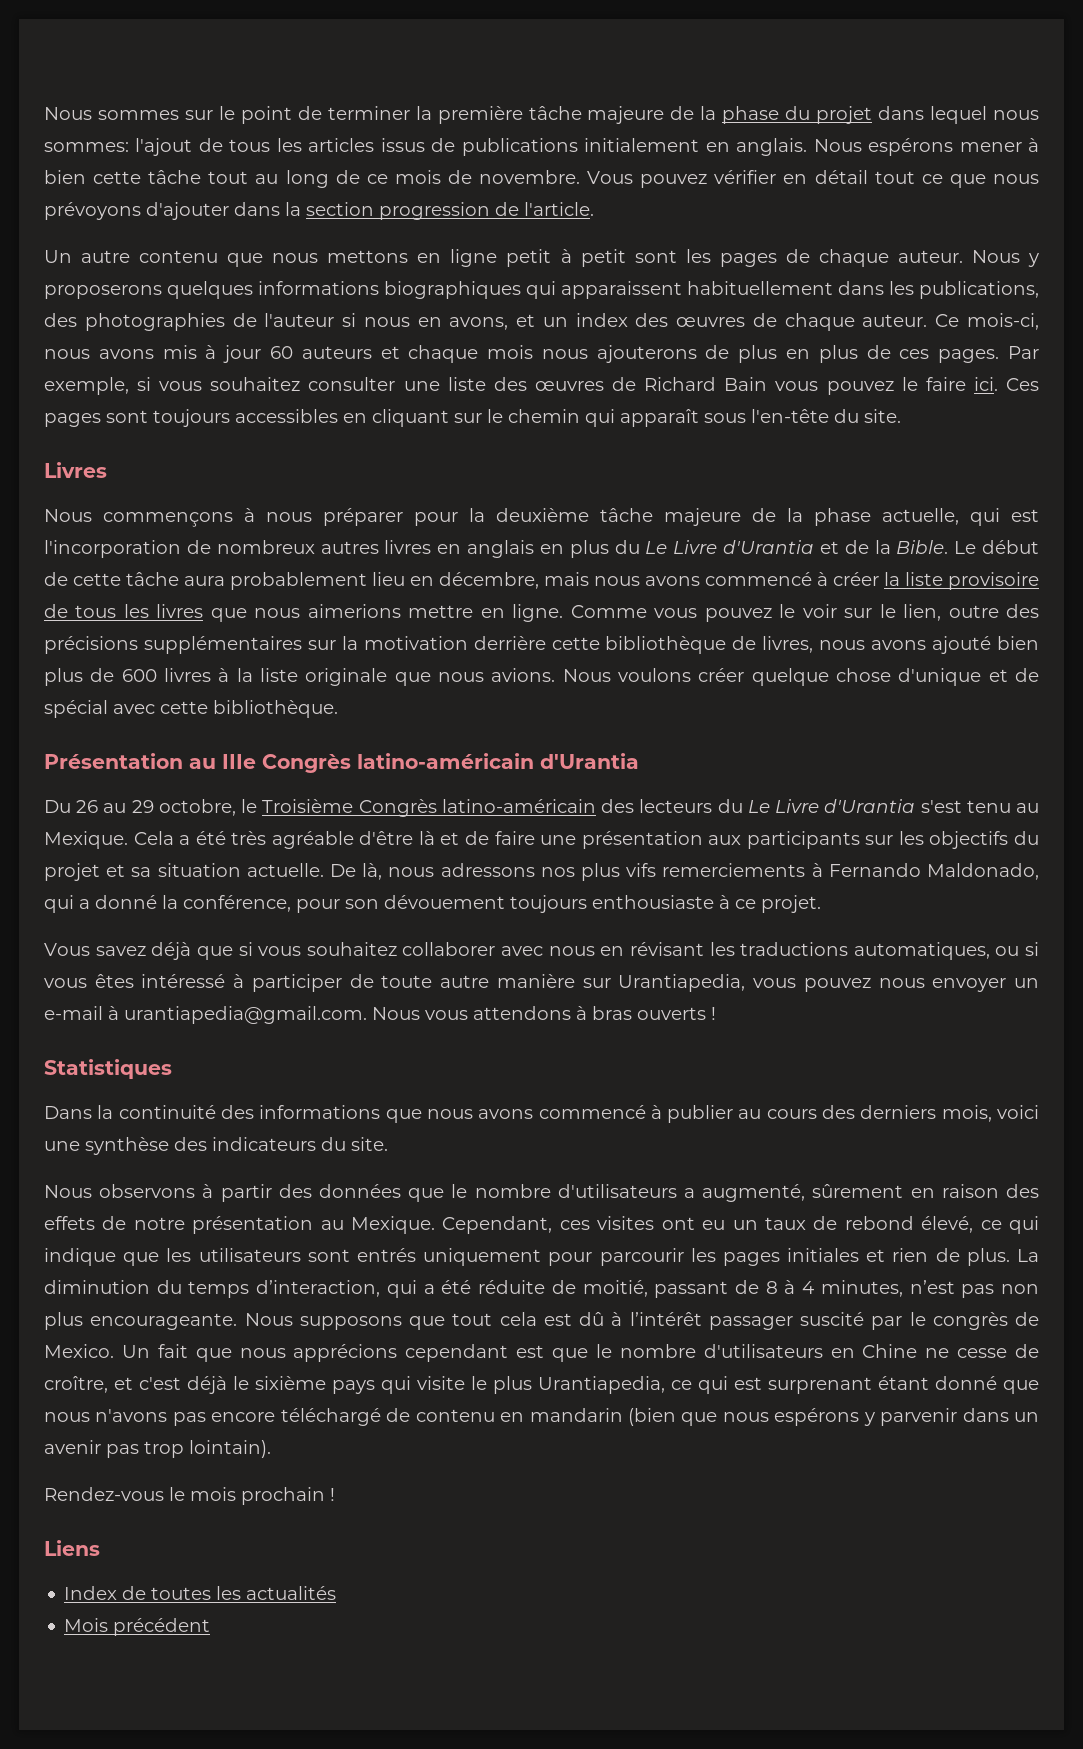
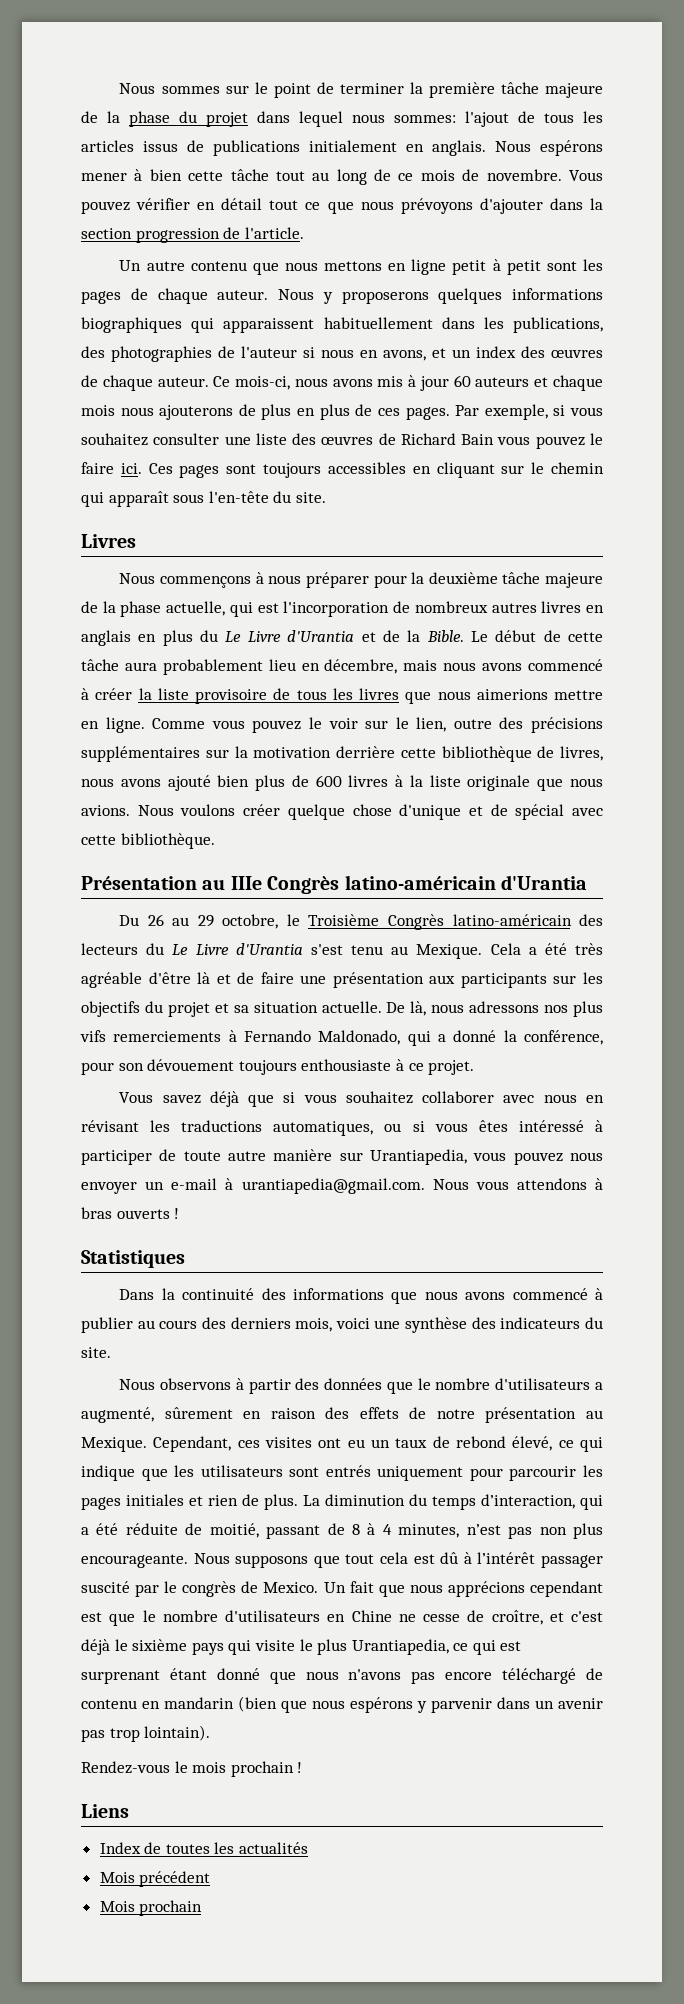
(211, 1627) none -> [99,1900,203,1916] // Mois prochain

